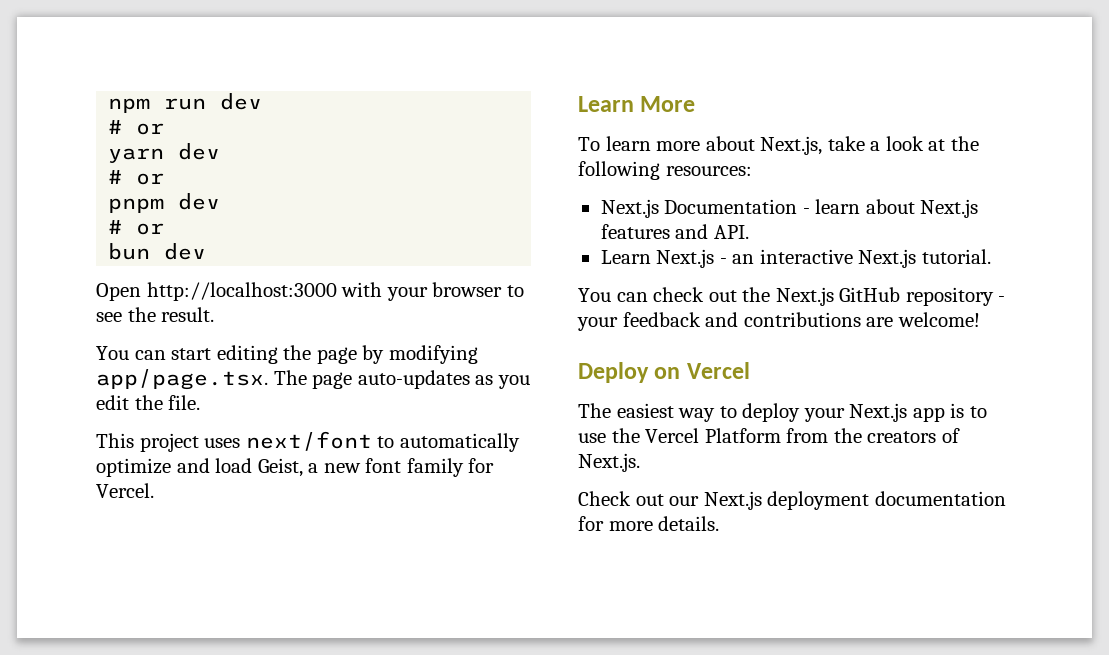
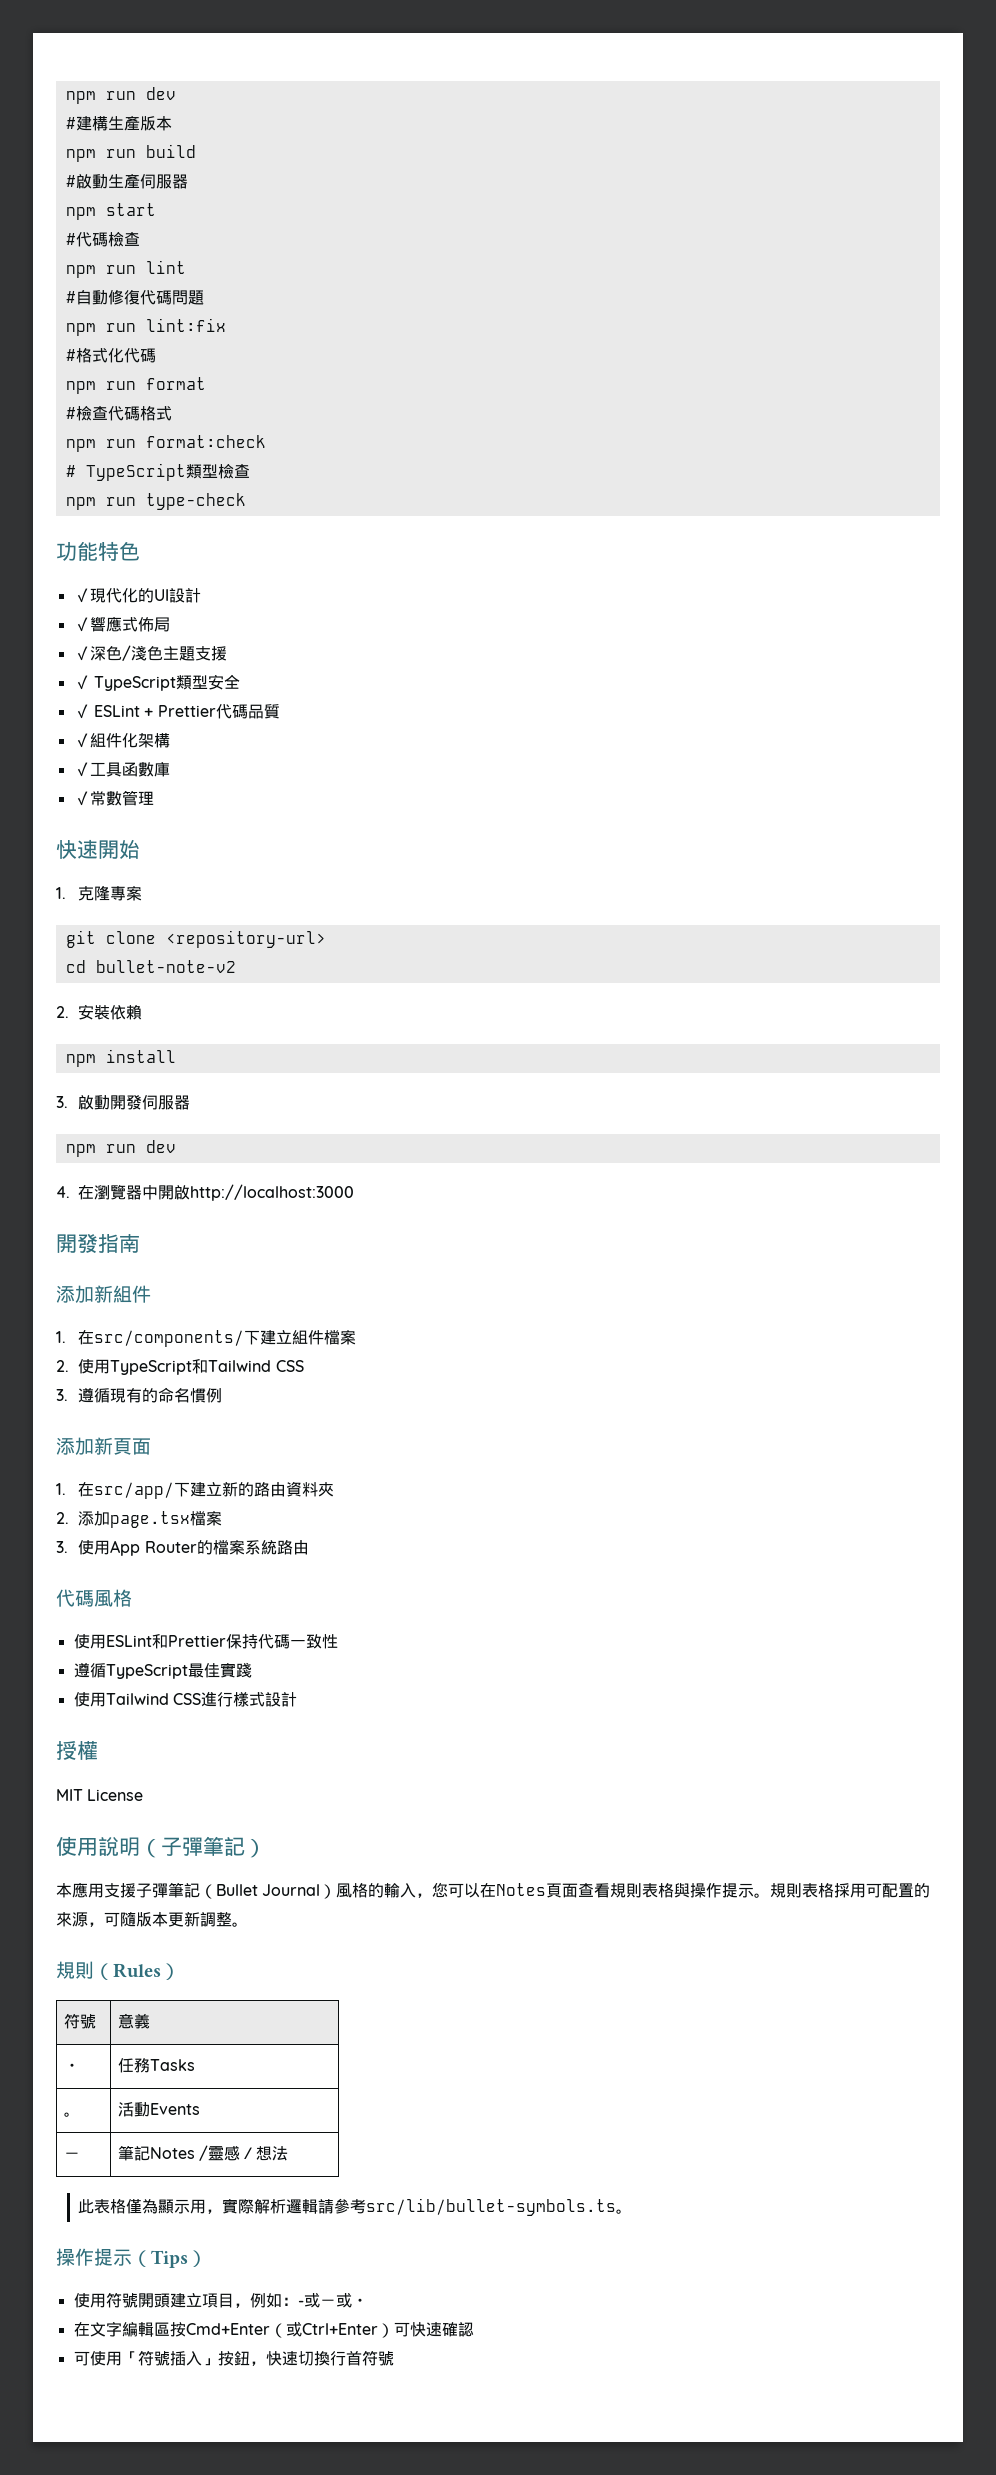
[136,123,165,135] [108,143,221,163] [108,170,165,185] [108,193,221,213] [108,220,165,235] [108,243,207,260] [96,282,524,301] [96,307,215,322] [96,345,478,364] [96,369,530,390] [96,395,201,410] [96,431,520,452] [96,458,495,477] [96,483,154,498] [578,96,696,112] [578,136,979,155] [578,161,752,180] [600,199,979,218] [600,224,749,239] [600,249,991,268] [578,287,1006,306] [577,312,980,331] [578,362,750,383] [578,403,987,422] [578,428,960,443] [578,453,640,472] [578,491,1006,510] [578,516,720,531] or // yarn dev // # or // pnpm dev // # or // bun dev // Open http://localhost:3000 with your browser to see the result. // You can start editing the page by modifying app/page.tsx. The page auto-updates as you edit the file. // This project uses next/font to automatically optimize and load Geist, a new font family for Vercel. // Learn More // To learn more about Next.js, take a look at the following resources: // Next.js Documentation - learn about Next.js features and API. // Learn Next.js - an interactive Next.js tutorial. // You can check out the Next.js GitHub repository - your feedback and contributions are welcome! // Deploy on Vercel // The easiest way to deploy your Next.js app is to use the Vercel Platform from the creators of Next.js. // Check out our Next.js deployment documentation for more details. -> [75,116,172,131] [65,144,196,162] [65,174,188,189] [65,203,156,220] [65,231,140,247] [65,260,186,278] [65,289,204,305] [65,318,226,336] [65,348,156,363] [65,377,206,394] [65,405,172,421] [65,435,266,452] [65,463,250,481] [65,493,246,510] [56,541,140,561] [73,588,201,603] [73,616,170,632] [73,645,227,661] [73,674,240,691] [73,704,280,719] [73,733,170,748] [73,762,170,777] [73,790,154,806] [56,839,140,859] [56,886,143,901] [65,930,326,948] [65,960,236,973] [56,1004,143,1020] [65,1049,176,1067] [56,1095,191,1110] [65,1140,176,1157] [56,1184,355,1201] [56,1234,140,1254] [56,1285,151,1303] [56,1330,357,1347] [56,1359,304,1375] [56,1387,223,1403] [56,1437,151,1455] [56,1481,335,1499] [56,1511,223,1528] [56,1540,309,1556] [56,1589,132,1607] [73,1634,338,1649] [73,1662,252,1679] [73,1691,297,1707] [56,1741,98,1760] [56,1789,144,1801] [56,1836,266,1858] [56,1882,931,1899] [56,1911,248,1927] [56,1961,180,1980] [63,2013,96,2029] [117,2013,150,2029] [63,2063,80,2071] [117,2058,195,2073] [63,2112,80,2117] [117,2102,200,2117] [63,2152,80,2159] [117,2145,289,2161] [78,2198,633,2216] [56,2248,207,2268] [73,2292,368,2308] [73,2321,474,2338] [73,2350,394,2366] 建構生產版本 // npm run build // #啟動生產伺服器 // npm start // #代碼檢查 // npm run lint // #自動修復代碼問題 // npm run lint:fix // #格式化代碼 // npm run format // #檢查代碼格式 // npm run format:check // # TypeScript類型檢查 // npm run type-check // 功能特色 // ✓現代化的UI設計 // ✓響應式佈局 // ✓深色/淺色主題支援 // ✓ TypeScript類型安全 // ✓ ESLint + Prettier代碼品質 // ✓組件化架構 // ✓工具函數庫 // ✓常數管理 // 快速開始 // 1.克隆專案 // git clone <repository-url> // cd bullet-note-v2 // 2.安裝依賴 // npm install // 3.啟動開發伺服器 // npm run dev // 4.在瀏覽器中開啟http://localhost:3000 // 開發指南 // 添加新組件 // 1.在src/components/下建立組件檔案 // 2.使用TypeScript和Tailwind CSS // 3.遵循現有的命名慣例 // 添加新頁面 // 1.在src/app/下建立新的路由資料夾 // 2.添加page.tsx檔案 // 3.使用App Router的檔案系統路由 // 代碼風格 // 使用ESLint和Prettier保持代碼一致性 // 遵循TypeScript最佳實踐 // 使用Tailwind CSS進行樣式設計 // 授權 // MIT License // 使用說明（子彈筆記） // 本應用支援子彈筆記（Bullet Journal）風格的輸入，您可以在Notes頁面查看規則表格與操作提示。規則表格採用可配置的來源，可隨版本更新調整。 // 規則（Rules） // 符號 | 意義 // ・ | 任務Tasks // 。 | 活動Events // － | 筆記Notes /靈感／想法 // 此表格僅為顯示用，實際解析邏輯請參考src/lib/bullet-symbols.ts。 // 操作提示（Tips） // 使用符號開頭建立項目，例如：-或－或・ // 在文字編輯區按Cmd+Enter（或Ctrl+Enter）可快速確認 // 可使用「符號插入」按鈕，快速切換行首符號

